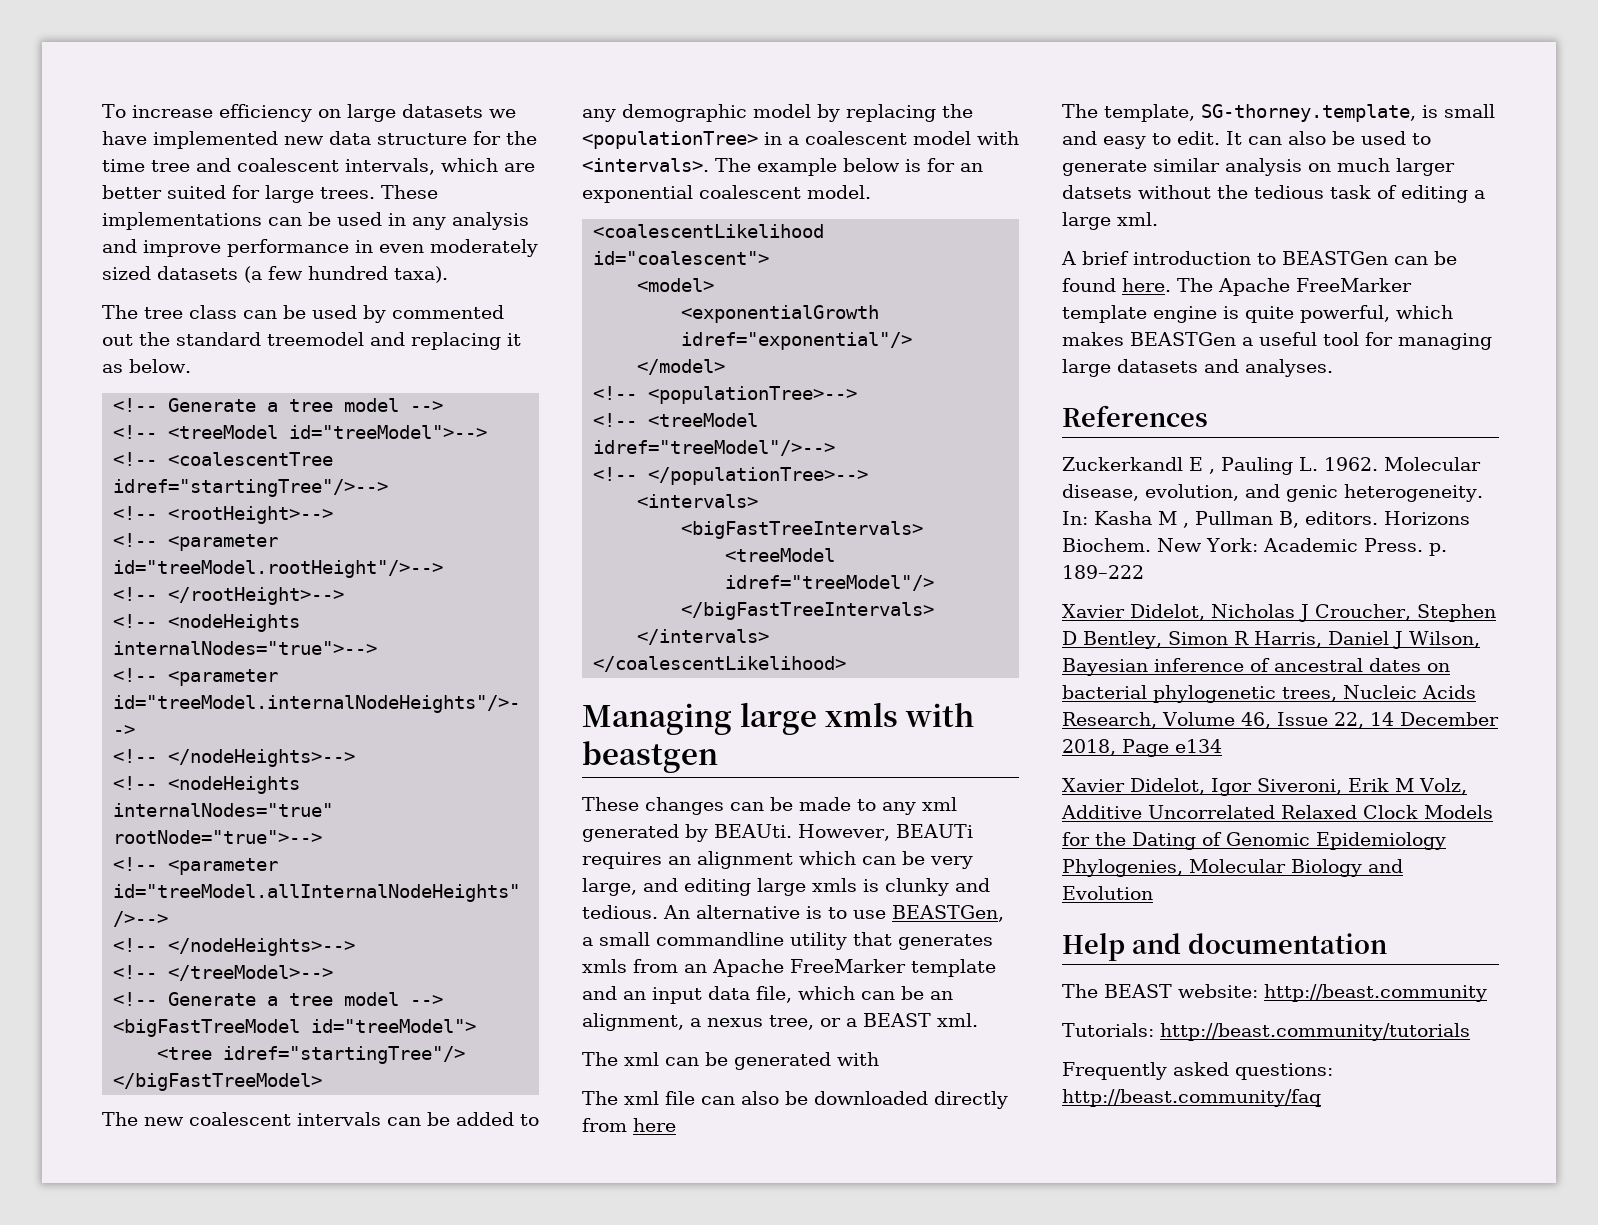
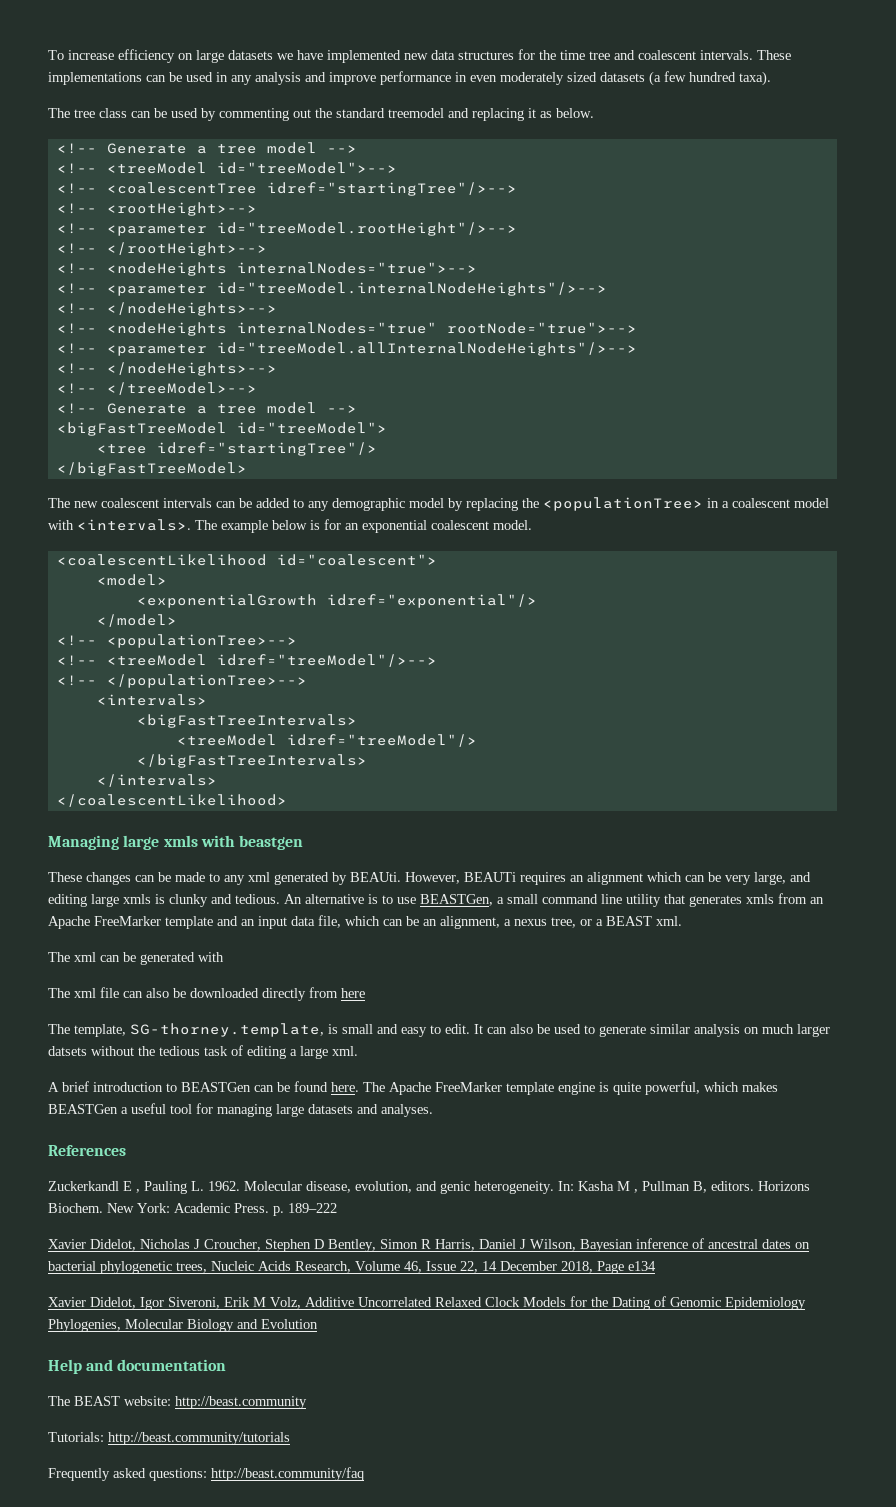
[377,133,467,145] structure -> [458,51,514,60] structures
[345,158,535,175] [102,185,375,203] intervals, which are better suited for large trees. -> [700,50,753,60] intervals.
[392,305,504,319] commented -> [219,108,289,121] commenting
[656,932,784,946] commandline -> [542,894,622,904] command line

